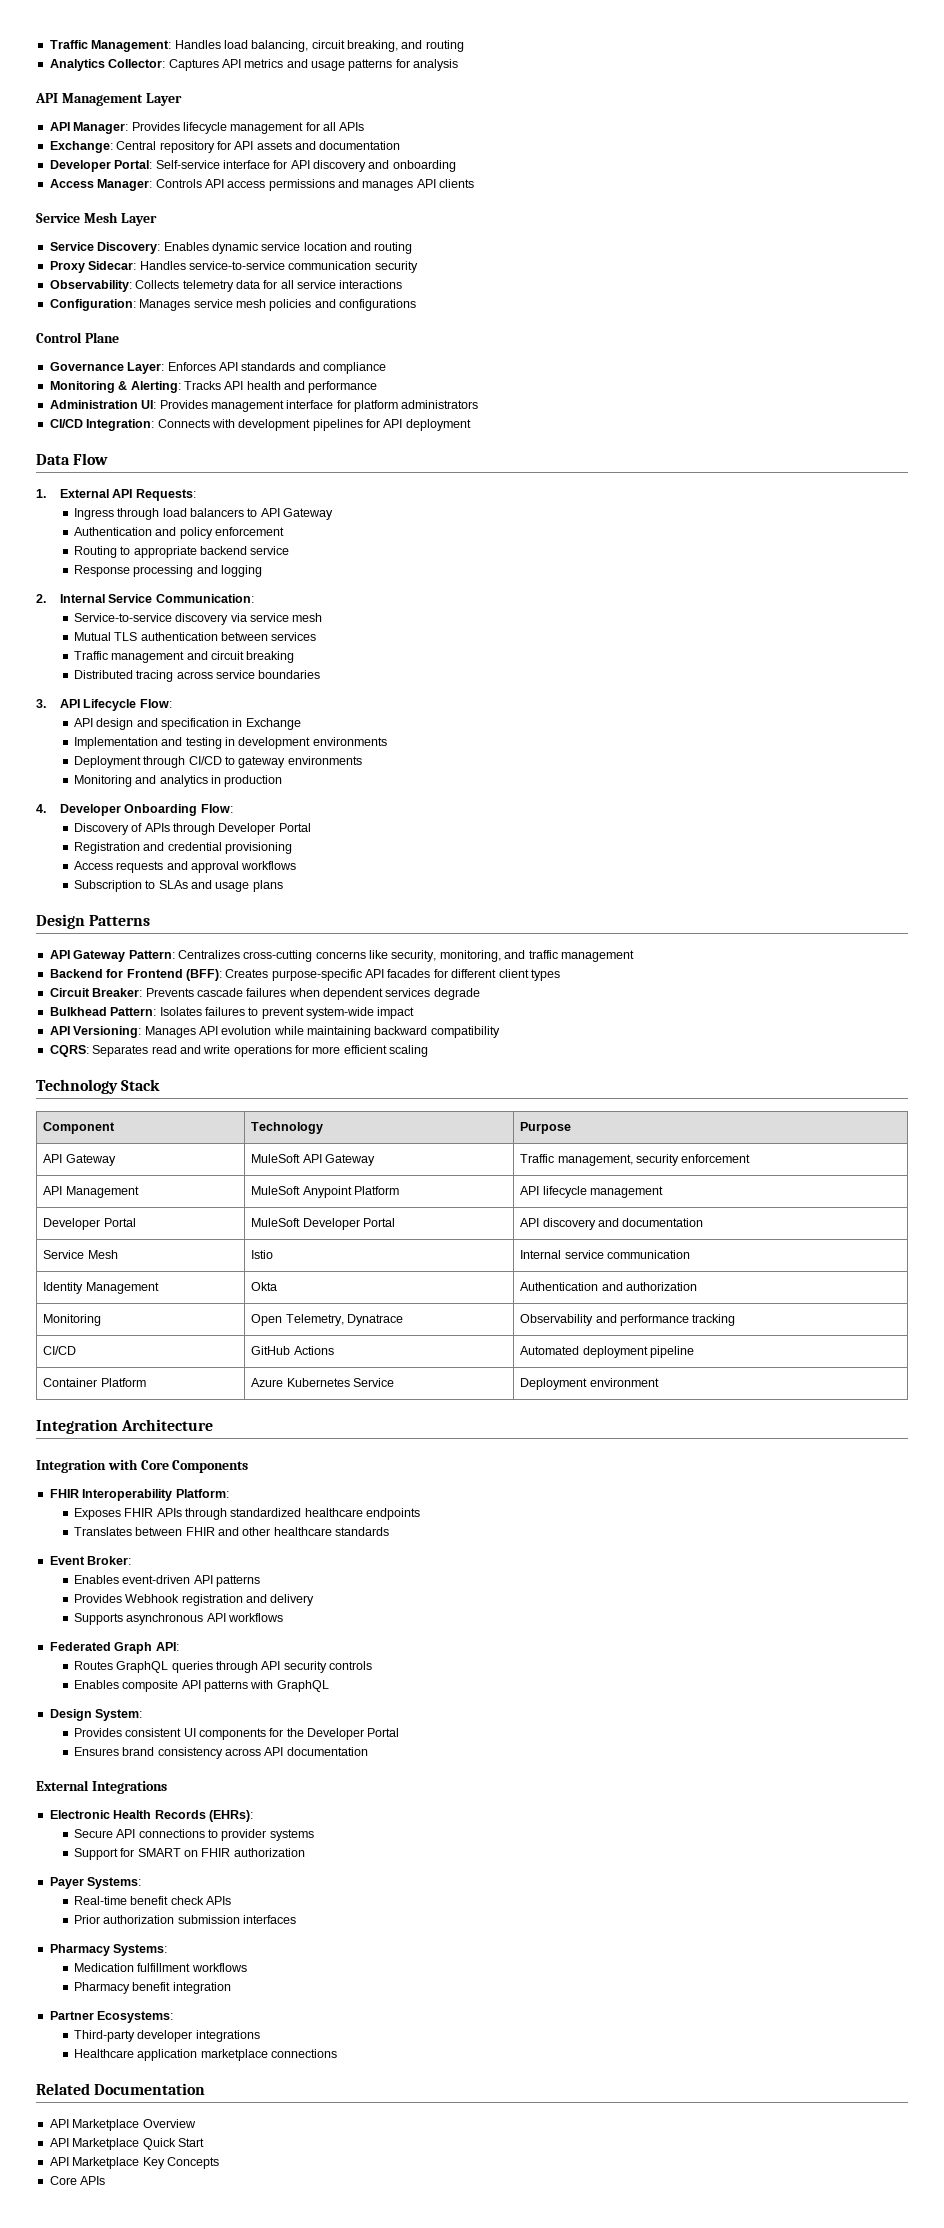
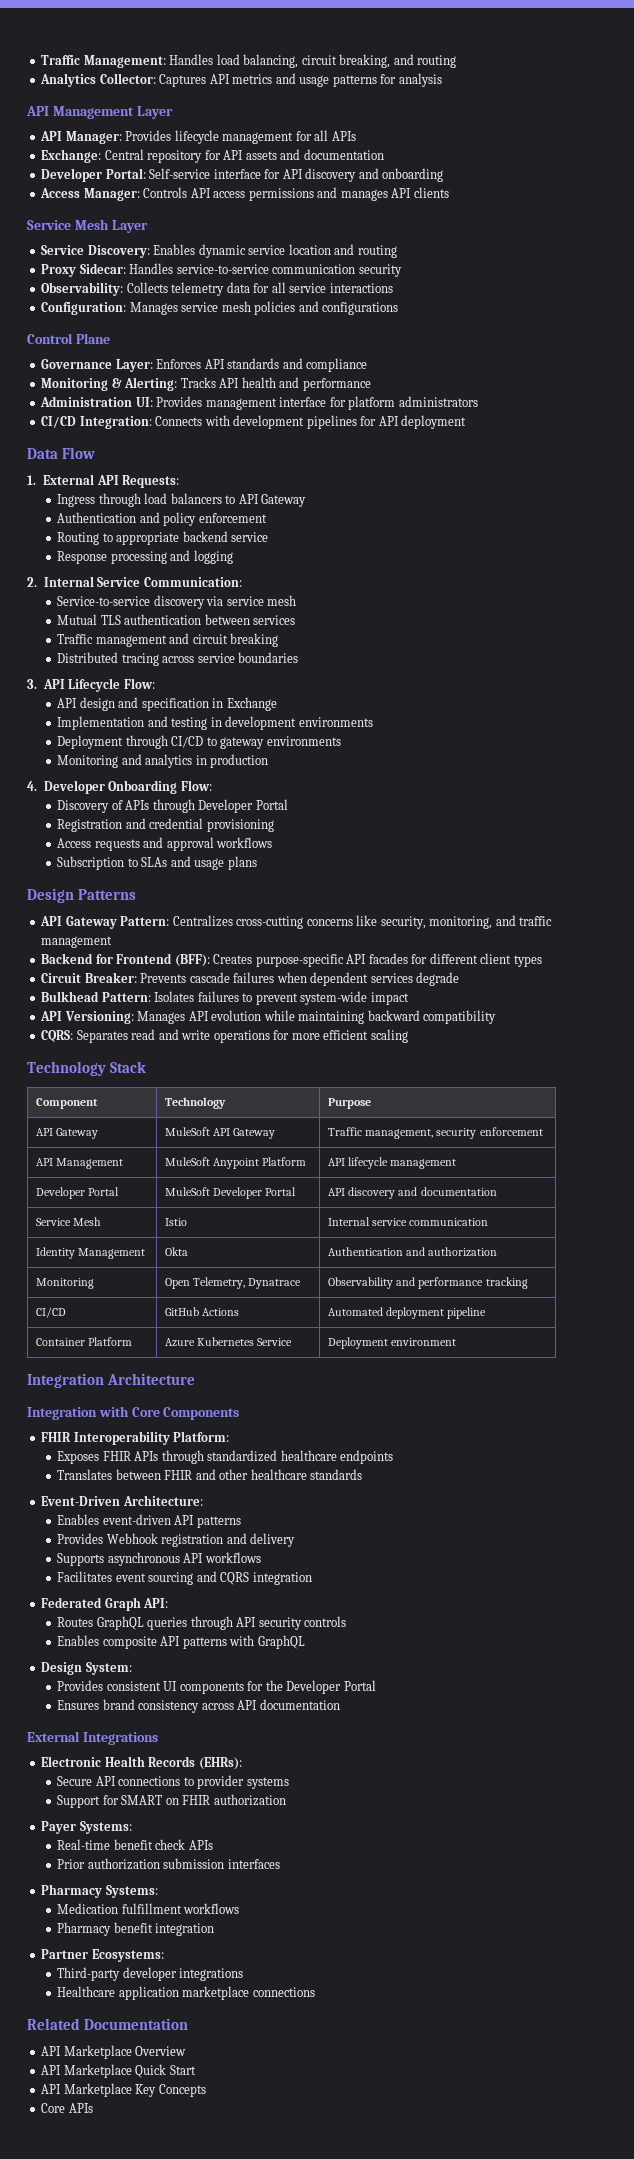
[49,1556,132,1565] Event Broker: -> [41,1495,203,1506] Event-Driven Architecture:
(283, 1617) none -> [57,1571,312,1585] // Facilitates event sourcing and CQRS integration

